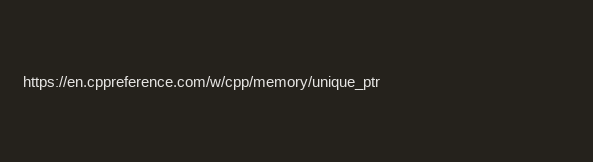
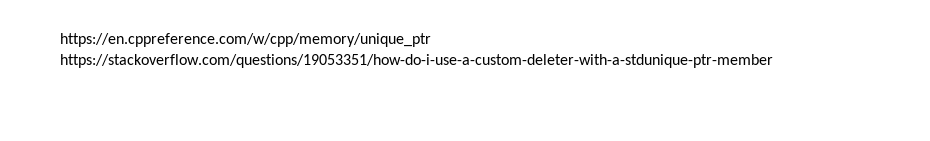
(380, 83) none -> [60,54,773,68] https://stackoverflow.com/questions/19053351/how-do-i-use-a-custom-deleter-with-a-stdunique-ptr-member

